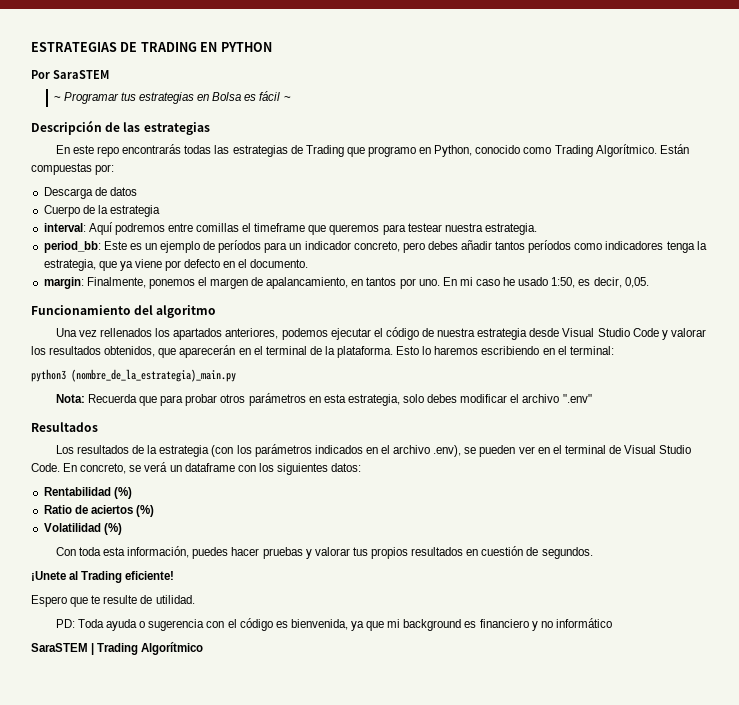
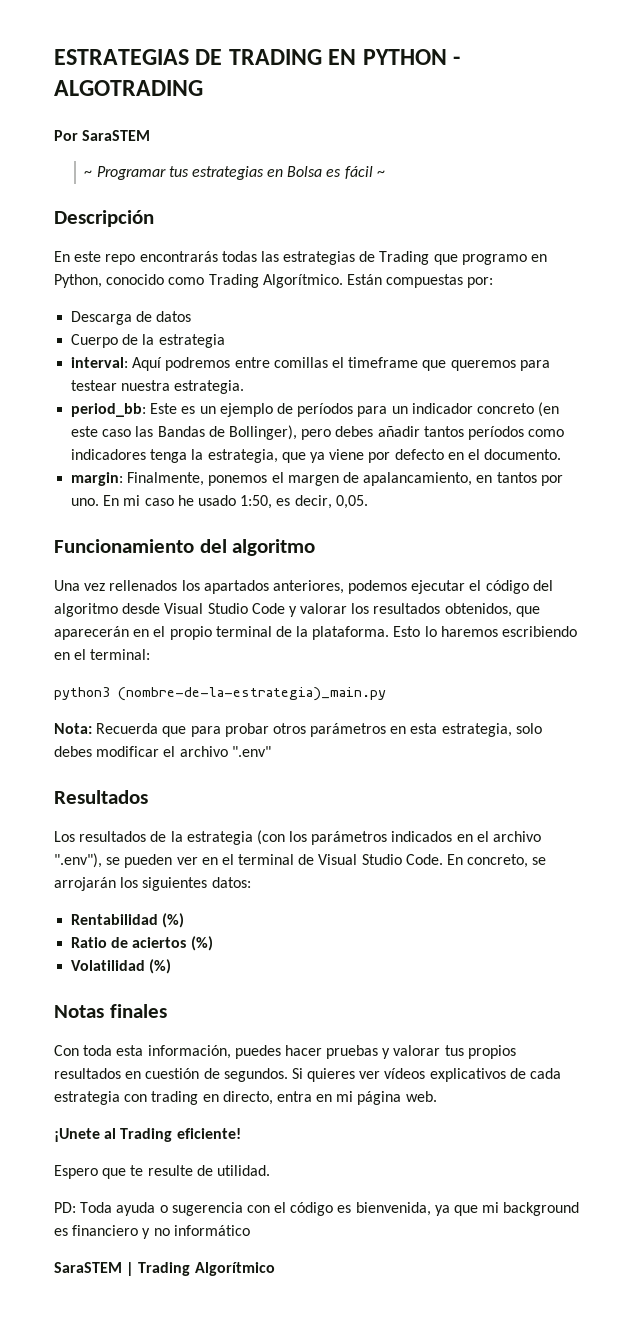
(272, 47) none -> [453,56,461,65] [54,80,203,96] - ALGOTRADING
[105,122,210,135] de las estrategias -> (154, 218) none
[353,241,400,252] concreto, -> [476,402,560,417] [71,425,297,440] concreto (en este caso las Bandas de Bollinger),
[421,328,528,340] de nuestra estrategia -> [532,580,553,591] [54,603,118,617] del algoritmo
(263, 350) none -> [169,626,212,640] propio
[71,369,236,382] (nombre_de_la_estrategia)_main.py -> [118,687,386,701] (nombre-de-la-estrategia)_main.py
[433,445,462,457] .env), -> [54,853,102,868] ".env"),
[144,462,256,472] verá un dataframe con -> [54,877,116,891] arrojarán
(122, 529) none -> [54,1004,167,1018] // Notas finales
(593, 553) none -> [291,1068,562,1082] [54,1091,437,1105] Si quieres ver vídeos explicativos de cada estrategia con trading en directo, entra en mi página web.

